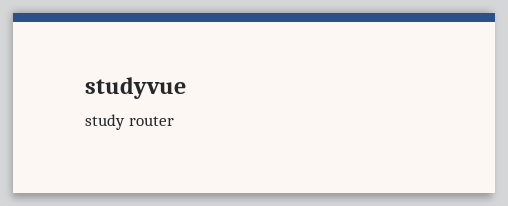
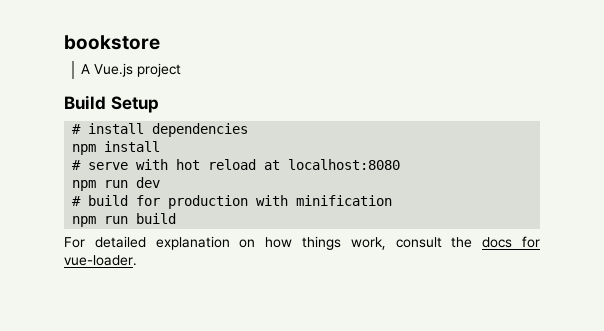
[85,77,186,99] [85,114,174,130] studyvue // study router -> [64,35,160,50] [81,63,182,77] [64,95,159,113] [72,123,249,137] [72,141,161,155] [72,159,401,170] [72,177,161,191] [72,195,393,209] [72,213,177,227] [64,236,540,250] [64,255,137,266] bookstore // A Vue.js project // Build Setup // # install dependencies // npm install // # serve with hot reload at localhost:8080 // npm run dev // # build for production with minification // npm run build // For detailed explanation on how things work, consult the docs for vue-loader.

